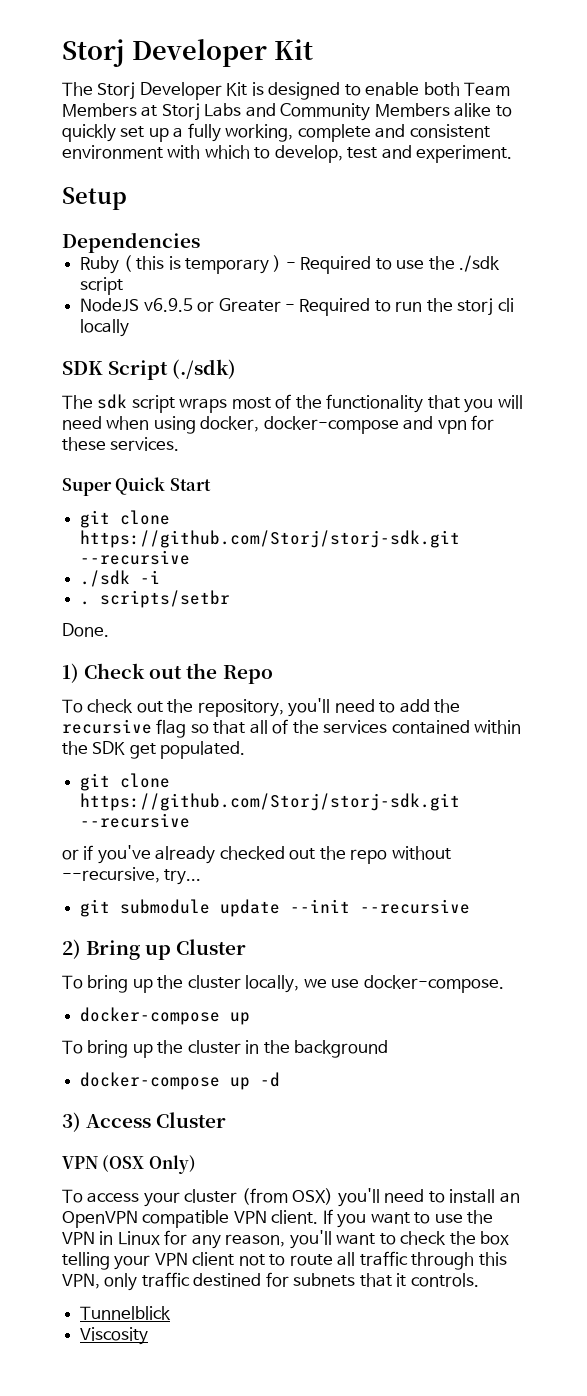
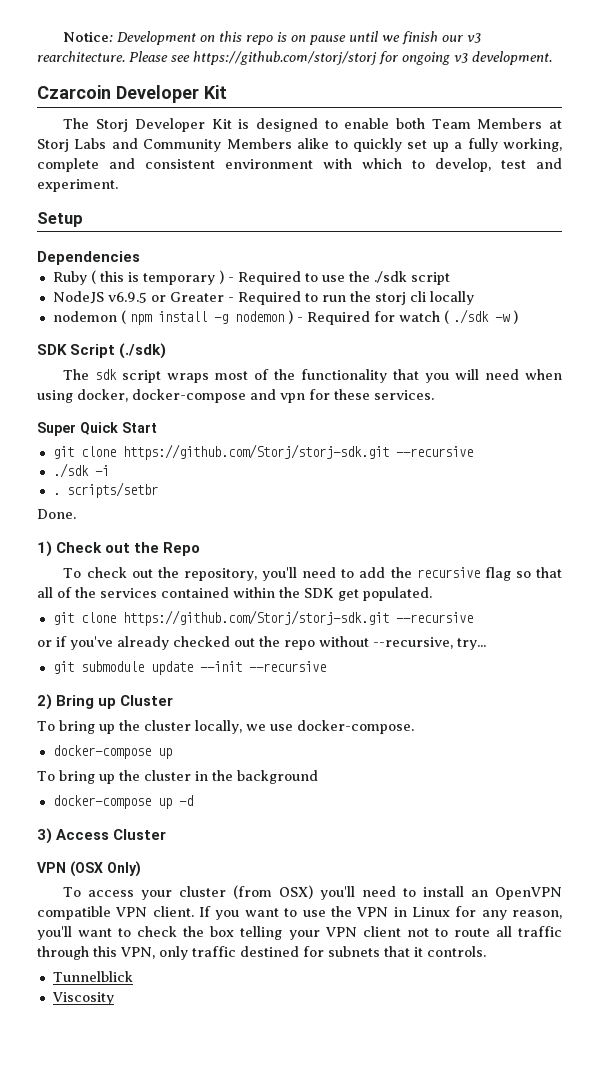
[62,39,125,67] Storj -> [63,31,482,45] [37,51,552,65] [37,85,111,99] Notice: Development on this repo is on pause until we finish our v3 rearchitecture. Please see https://github.com/storj/storj for ongoing v3 development. // Czarcoin
(130, 328) none -> [52,309,518,325] // nodemon ( npm install -g nodemon ) - Required for watch ( ./sdk -w )

